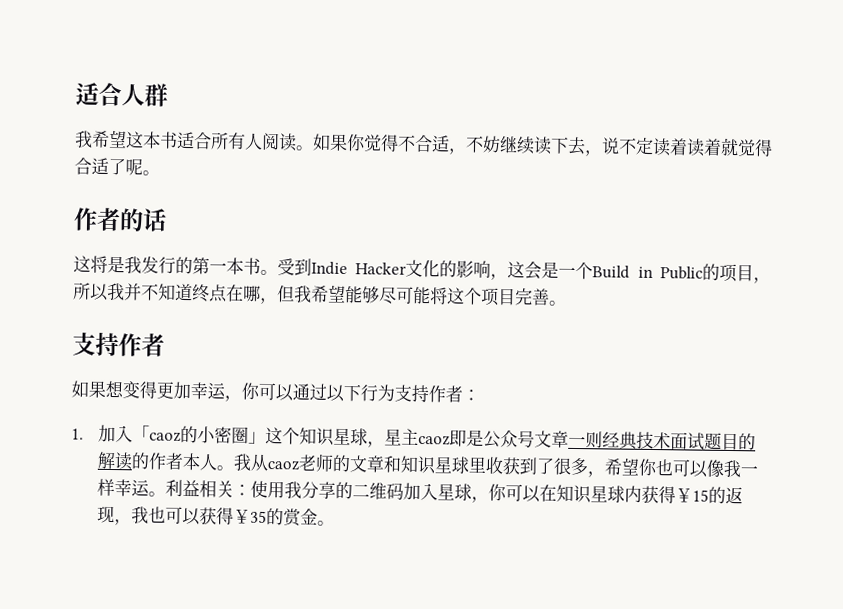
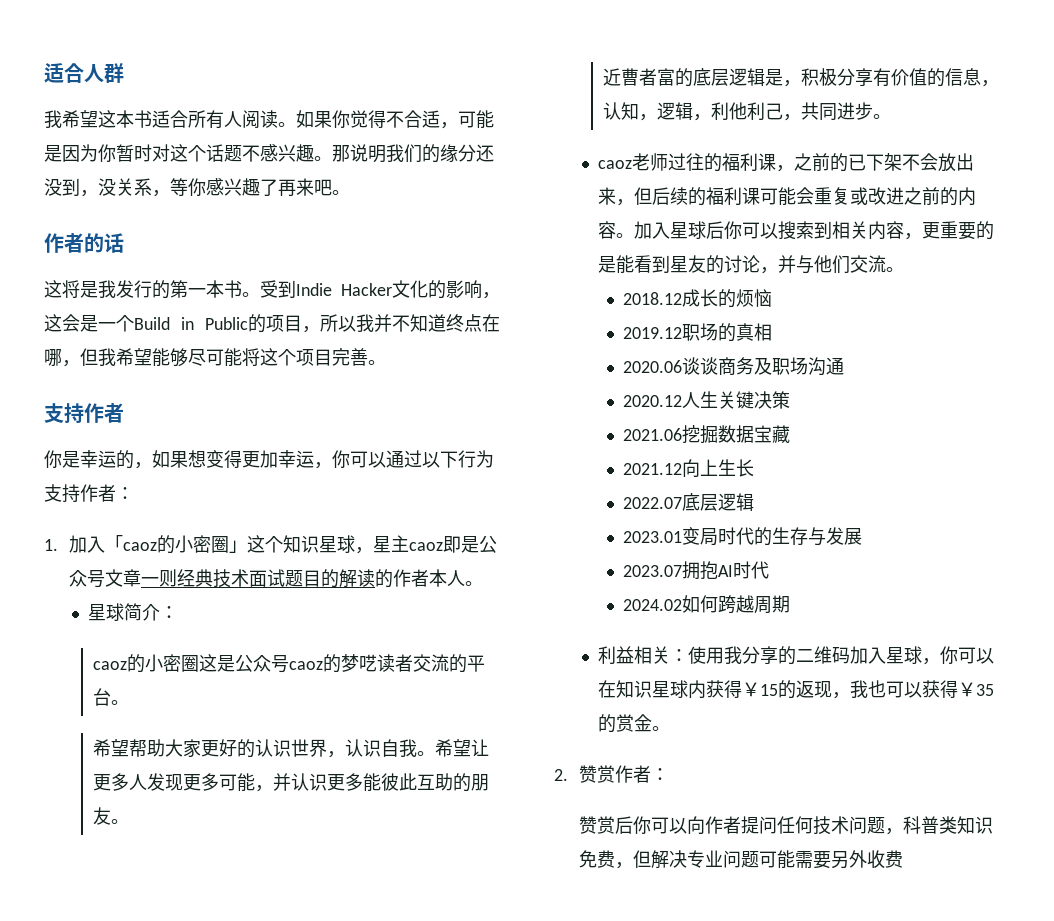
[465,135,773,157] [74,157,143,176] 不妨继续读下去，说不定读着读着就觉得合适了呢 -> [458,110,494,129] [44,144,494,163] [44,178,332,197] 可能是因为你暂时对这个话题不感兴趣。那说明我们的缘分还没到，没关系，等你感兴趣了再来吧
(165, 345) none -> [44,450,152,469] 你是幸运的，
[233,453,759,478] [97,478,167,497] 我从caoz老师的文章和知识星球里收获到了很多，希望你也可以像我一样幸运。 -> [88,603,179,621] [93,654,486,673] [93,688,130,706] [93,739,490,758] [93,773,490,792] [93,807,130,825] [603,68,1000,87] [603,102,892,121] [598,153,975,172] [598,187,977,206] [598,221,995,240] [598,255,905,274] [622,289,772,308] [622,323,772,342] [622,357,844,376] [622,391,790,409] [622,425,790,444] [622,459,754,477] [622,493,754,511] [622,527,862,546] [622,561,769,580] [622,595,790,614] // 星球简介： // caoz的小密圈这是公众号caoz的梦呓读者交流的平台。 // 希望帮助大家更好的认识世界，认识自我。希望让更多人发现更多可能，并认识更多能彼此互助的朋友。 // 近曹者富的底层逻辑是，积极分享有价值的信息，认知，逻辑，利他利己，共同进步。 // caoz老师过往的福利课，之前的已下架不会放出来，但后续的福利课可能会重复或改进之前的内容。加入星球后你可以搜索到相关内容，更重要的是能看到星友的讨论，并与他们交流。 // 2018.12成长的烦恼 // 2019.12职场的真相 // 2020.06谈谈商务及职场沟通 // 2020.12人生关键决策 // 2021.06挖掘数据宝藏 // 2021.12向上生长 // 2022.07底层逻辑 // 2023.01变局时代的生存与发展 // 2023.07拥抱AI时代 // 2024.02如何跨越周期 //
(336, 523) none -> [554,765,669,783] [578,816,993,835] [578,850,903,869] // 2.赞赏作者： // 赞赏后你可以向作者提问任何技术问题，科普类知识免费，但解决专业问题可能需要另外收费

